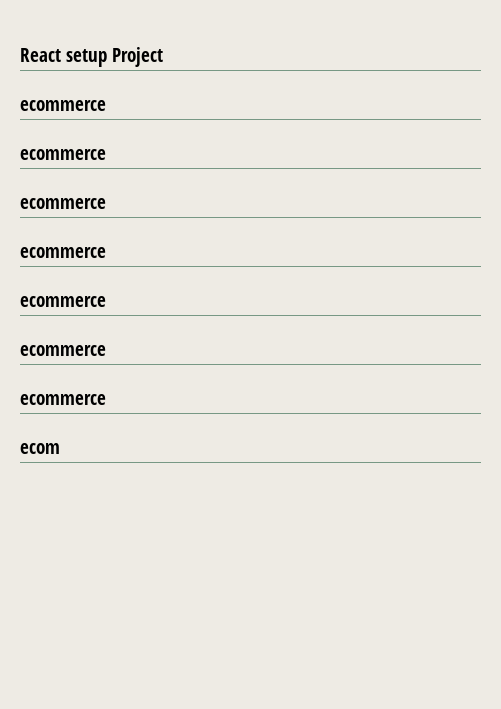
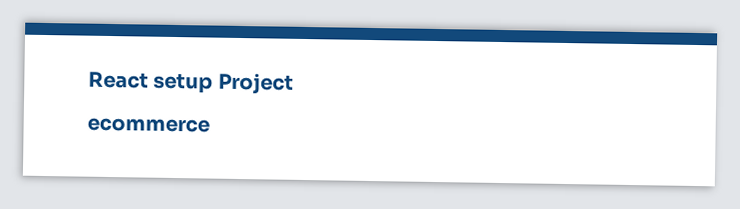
[20,149,106,160] [20,198,106,209] [20,247,106,258] [20,296,106,307] [20,345,106,356] [20,394,106,405] [20,443,60,454] // ecommerce // ecommerce // ecommerce // ecommerce // ecommerce // ecommerce // ecom -> (210, 125) none

